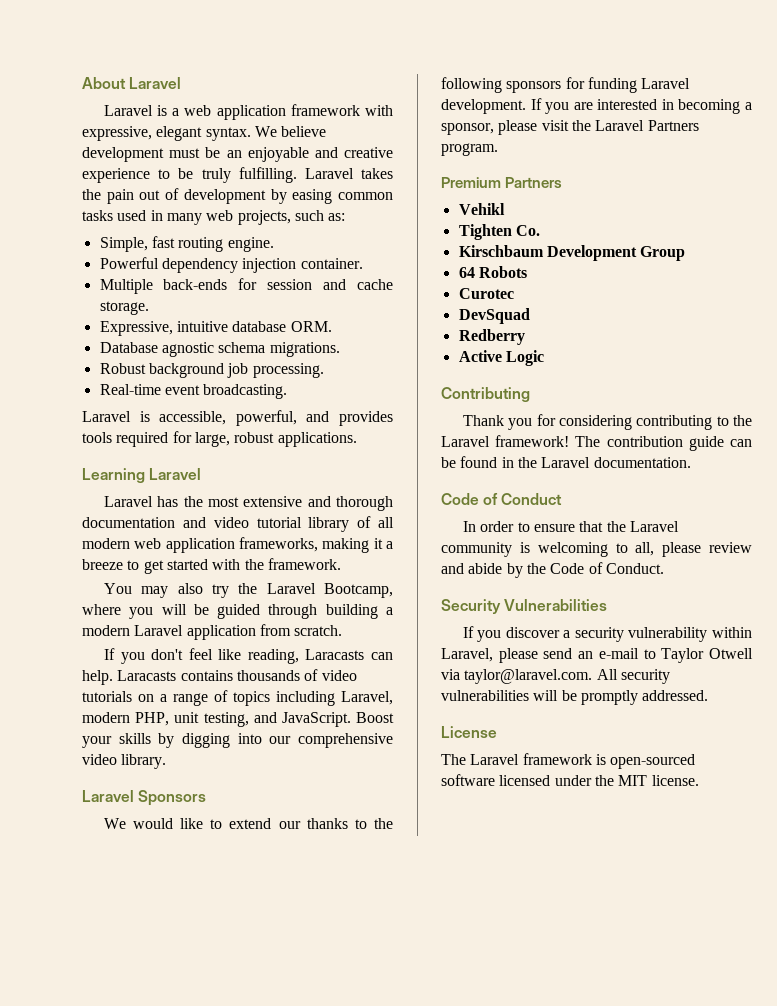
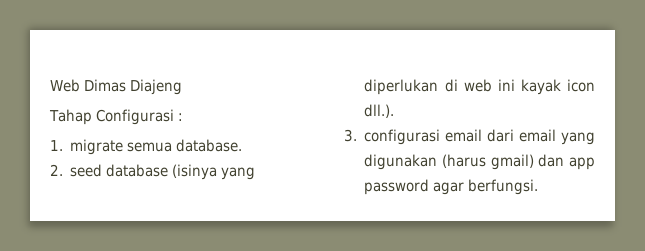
[82,77,182,89] [103,104,393,120] [82,126,327,141] [82,147,393,162] [82,167,393,183] [82,188,393,204] [82,210,346,225] [99,236,274,252] [99,257,363,273] [99,278,393,294] [99,301,149,315] [99,321,332,336] [99,342,340,357] [99,363,324,378] [99,384,288,399] [82,410,393,426] [82,431,357,447] [82,468,202,483] [103,496,393,511] [82,516,394,532] [82,537,393,553] [82,558,341,574] [103,583,393,598] [82,604,393,619] [82,624,343,640] [103,648,393,664] [82,669,357,685] [82,690,393,706] [82,712,394,727] [82,733,393,748] [82,754,167,769] [82,790,207,806] [103,818,393,829] [441,77,691,93] [441,98,752,114] [441,120,699,135] [441,143,498,156] [441,177,563,188] [458,203,505,215] [458,224,540,240] [458,245,686,261] [458,266,527,278] [458,288,514,299] [458,308,530,324] [458,329,525,345] [458,350,544,366] [441,387,530,402] [462,414,752,430] [441,435,752,451] [441,456,691,468] [441,493,563,505] [462,521,679,532] [441,542,752,557] [441,562,664,578] [441,599,608,614] [462,626,752,642] [441,648,753,663] [441,669,670,684] [441,690,709,705] [441,726,497,738] [441,753,696,769] [441,774,699,786] About Laravel // Laravel is a web application framework with expressive, elegant syntax. We believe development must be an enjoyable and creative experience to be truly fulfilling. Laravel takes the pain out of development by easing common tasks used in many web projects, such as: // Simple, fast routing engine. // Powerful dependency injection container. // Multiple back-ends for session and cache storage. // Expressive, intuitive database ORM. // Database agnostic schema migrations. // Robust background job processing. // Real-time event broadcasting. // Laravel is accessible, powerful, and provides tools required for large, robust applications. // Learning Laravel // Laravel has the most extensive and thorough documentation and video tutorial library of all modern web application frameworks, making it a breeze to get started with the framework. // You may also try the Laravel Bootcamp, where you will be guided through building a modern Laravel application from scratch. // If you don't feel like reading, Laracasts can help. Laracasts contains thousands of video tutorials on a range of topics including Laravel, modern PHP, unit testing, and JavaScript. Boost your skills by digging into our comprehensive video library. // Laravel Sponsors // We would like to extend our thanks to the following sponsors for funding Laravel development. If you are interested in becoming a sponsor, please visit the Laravel Partners program. // Premium Partners // Vehikl // Tighten Co. // Kirschbaum Development Group // 64 Robots // Curotec // DevSquad // Redberry // Active Logic // Contributing // Thank you for considering contributing to the Laravel framework! The contribution guide can be found in the Laravel documentation. // Code of Conduct // In order to ensure that the Laravel community is welcoming to all, please review and abide by the Code of Conduct. // Security Vulnerabilities // If you discover a security vulnerability within Laravel, please send an e-mail to Taylor Otwell via taylor@laravel.com. All security vulnerabilities will be promptly addressed. // License // The Laravel framework is open-sourced software licensed under the MIT license. -> [50,79,182,95] [49,109,183,125] [50,139,243,155] [50,164,256,180] [364,79,595,95] [364,104,395,118] [344,129,595,145] [364,154,595,170] [364,179,539,195] Web Dimas Diajeng // Tahap Configurasi : // 1. migrate semua database. // 2. seed database (isinya yang diperlukan di web ini kayak icon dll.). // 3. configurasi email dari email yang digunakan (harus gmail) dan app password agar berfungsi.

